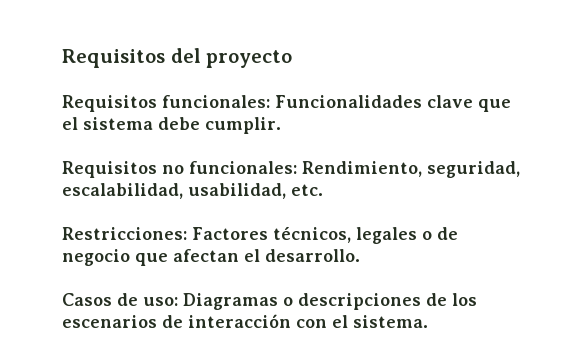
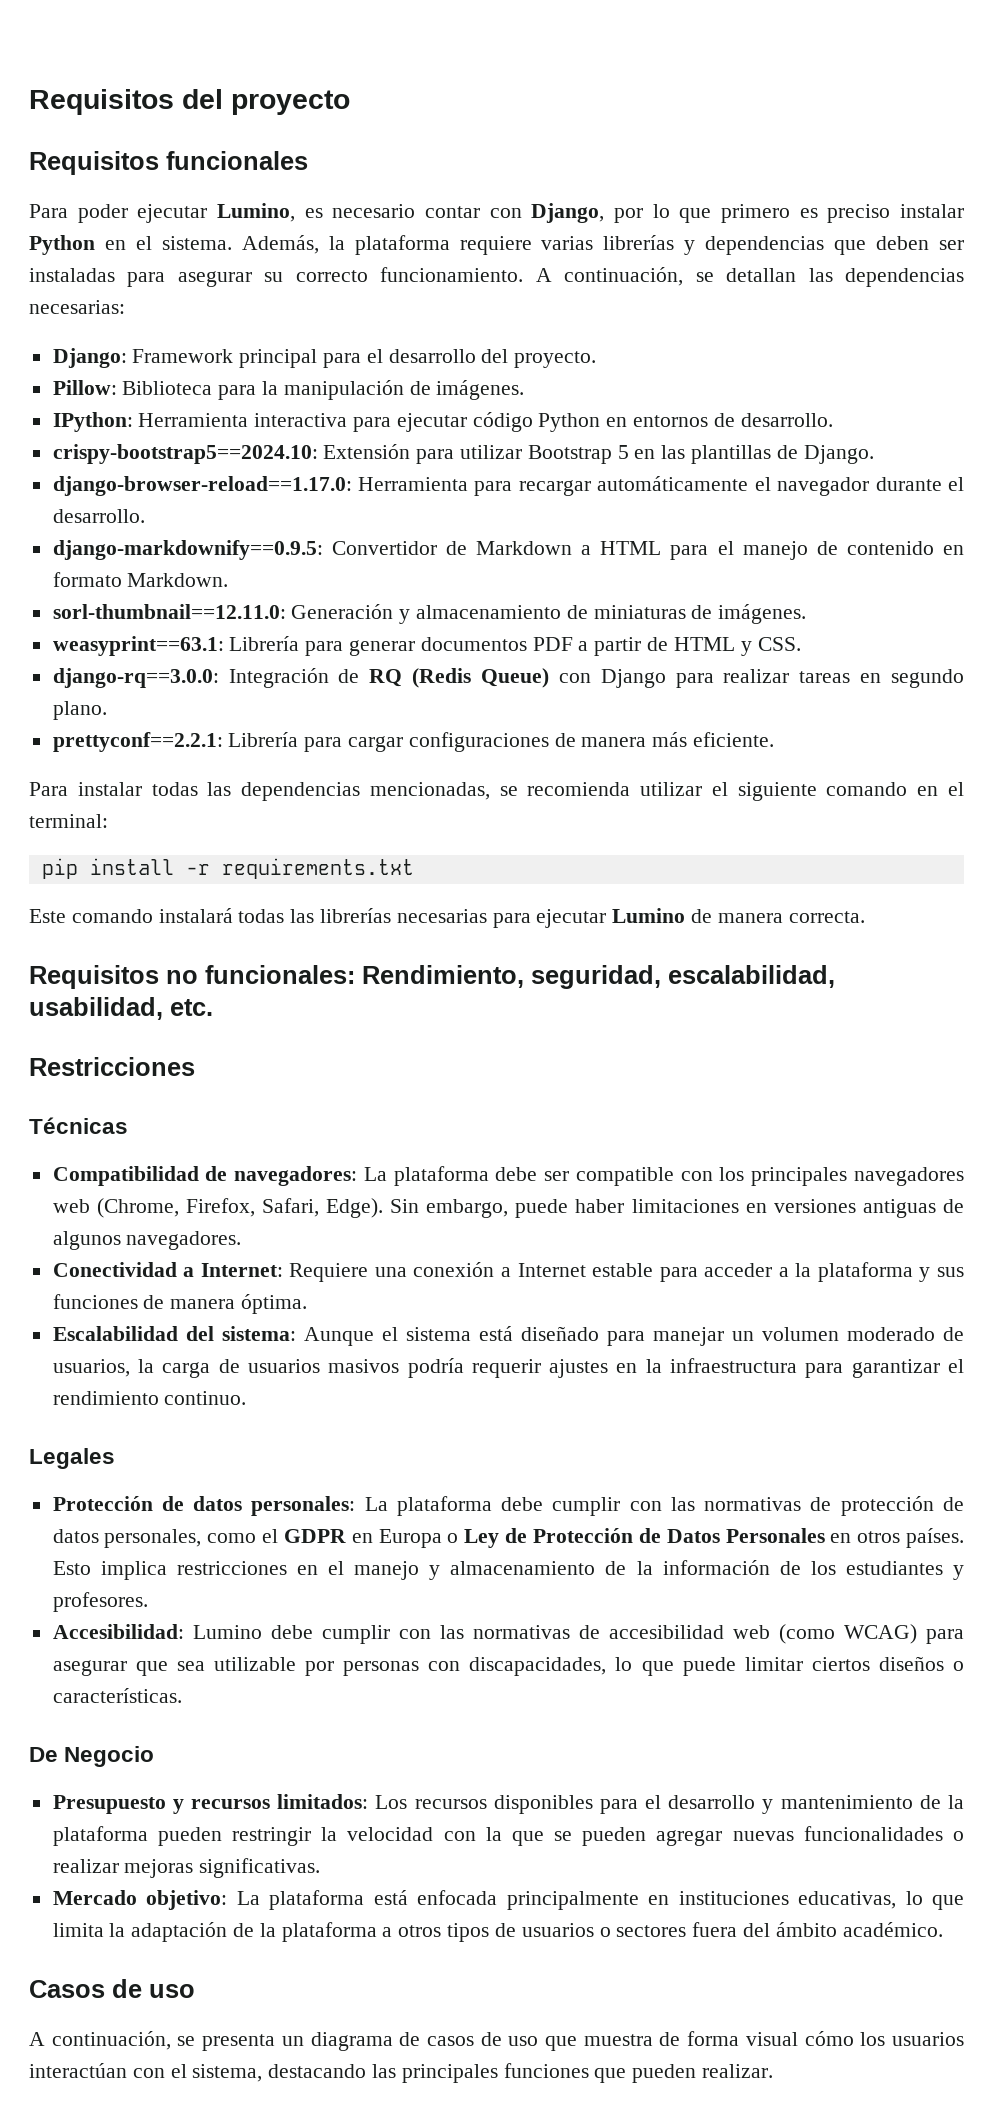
[162,95,511,112] [62,117,281,134] funcionales: Funcionalidades clave que el sistema debe cumplir. -> [166,151,308,170] [29,203,964,223] [29,235,965,255] [29,267,965,287] [29,300,125,314] [52,348,597,368] [52,380,525,400] [52,412,833,432] [52,444,874,464] [52,476,965,496] [52,509,145,523] [52,540,964,560] [52,572,229,587] [52,604,807,624] [52,636,801,656] [52,668,964,688] [52,701,107,720] [52,732,775,752] [29,782,964,801] [29,814,108,828] [41,858,414,879] [29,908,865,928] funcionales // Para poder ejecutar Lumino, es necesario contar con Django, por lo que primero es preciso instalar Python en el sistema. Además, la plataforma requiere varias librerías y dependencias que deben ser instaladas para asegurar su correcto funcionamiento. A continuación, se detallan las dependencias necesarias: // Django: Framework principal para el desarrollo del proyecto. // Pillow: Biblioteca para la manipulación de imágenes. // IPython: Herramienta interactiva para ejecutar código Python en entornos de desarrollo. // crispy-bootstrap5==2024.10: Extensión para utilizar Bootstrap 5 en las plantillas de Django. // django-browser-reload==1.17.0: Herramienta para recargar automáticamente el navegador durante el desarrollo. // django-markdownify==0.9.5: Convertidor de Markdown a HTML para el manejo de contenido en formato Markdown. // sorl-thumbnail==12.11.0: Generación y almacenamiento de miniaturas de imágenes. // weasyprint==63.1: Librería para generar documentos PDF a partir de HTML y CSS. // django-rq==3.0.0: Integración de RQ (Redis Queue) con Django para realizar tareas en segundo plano. // prettyconf==2.2.1: Librería para cargar configuraciones de manera más eficiente. // Para instalar todas las dependencias mencionadas, se recomienda utilizar el siguiente comando en el terminal: // pip install -r requirements.txt // Este comando instalará todas las librerías necesarias para ejecutar Lumino de manera correcta.
[62,226,458,244] [62,249,360,266] [62,293,477,310] [62,314,428,328] Restricciones: Factores técnicos, legales o de negocio que afectan el desarrollo. // Casos de uso: Diagramas o descripciones de los escenarios de interacción con el sistema. -> [29,1057,195,1076] [29,1117,128,1134] [52,1166,964,1186] [52,1198,964,1218] [52,1231,242,1250] [52,1262,964,1282] [52,1294,308,1314] [52,1326,964,1346] [52,1358,965,1378] [52,1391,247,1405] [29,1448,115,1469] [52,1496,964,1516] [52,1528,965,1548] [52,1560,964,1580] [52,1592,148,1612] [52,1624,965,1644] [52,1656,964,1676] [52,1688,182,1703] [29,1746,155,1767] [52,1794,964,1814] [52,1826,964,1846] [52,1858,321,1878] [52,1890,965,1910] [52,1922,943,1942] [29,1979,195,1998] [29,2031,965,2051] [29,2063,774,2083] Restricciones // Técnicas // Compatibilidad de navegadores: La plataforma debe ser compatible con los principales navegadores web (Chrome, Firefox, Safari, Edge). Sin embargo, puede haber limitaciones en versiones antiguas de algunos navegadores. // Conectividad a Internet: Requiere una conexión a Internet estable para acceder a la plataforma y sus funciones de manera óptima. // Escalabilidad del sistema: Aunque el sistema está diseñado para manejar un volumen moderado de usuarios, la carga de usuarios masivos podría requerir ajustes en la infraestructura para garantizar el rendimiento continuo. // Legales // Protección de datos personales: La plataforma debe cumplir con las normativas de protección de datos personales, como el GDPR en Europa o Ley de Protección de Datos Personales en otros países. Esto implica restricciones en el manejo y almacenamiento de la información de los estudiantes y profesores. // Accesibilidad: Lumino debe cumplir con las normativas de accesibilidad web (como WCAG) para asegurar que sea utilizable por personas con discapacidades, lo que puede limitar ciertos diseños o características. // De Negocio // Presupuesto y recursos limitados: Los recursos disponibles para el desarrollo y mantenimiento de la plataforma pueden restringir la velocidad con la que se pueden agregar nuevas funcionalidades o realizar mejoras significativas. // Mercado objetivo: La plataforma está enfocada principalmente en instituciones educativas, lo que limita la adaptación de la plataforma a otros tipos de usuarios o sectores fuera del ámbito académico. // Casos de uso // A continuación, se presenta un diagrama de casos de uso que muestra de forma visual cómo los usuarios interactúan con el sistema, destacando las principales funciones que pueden realizar.

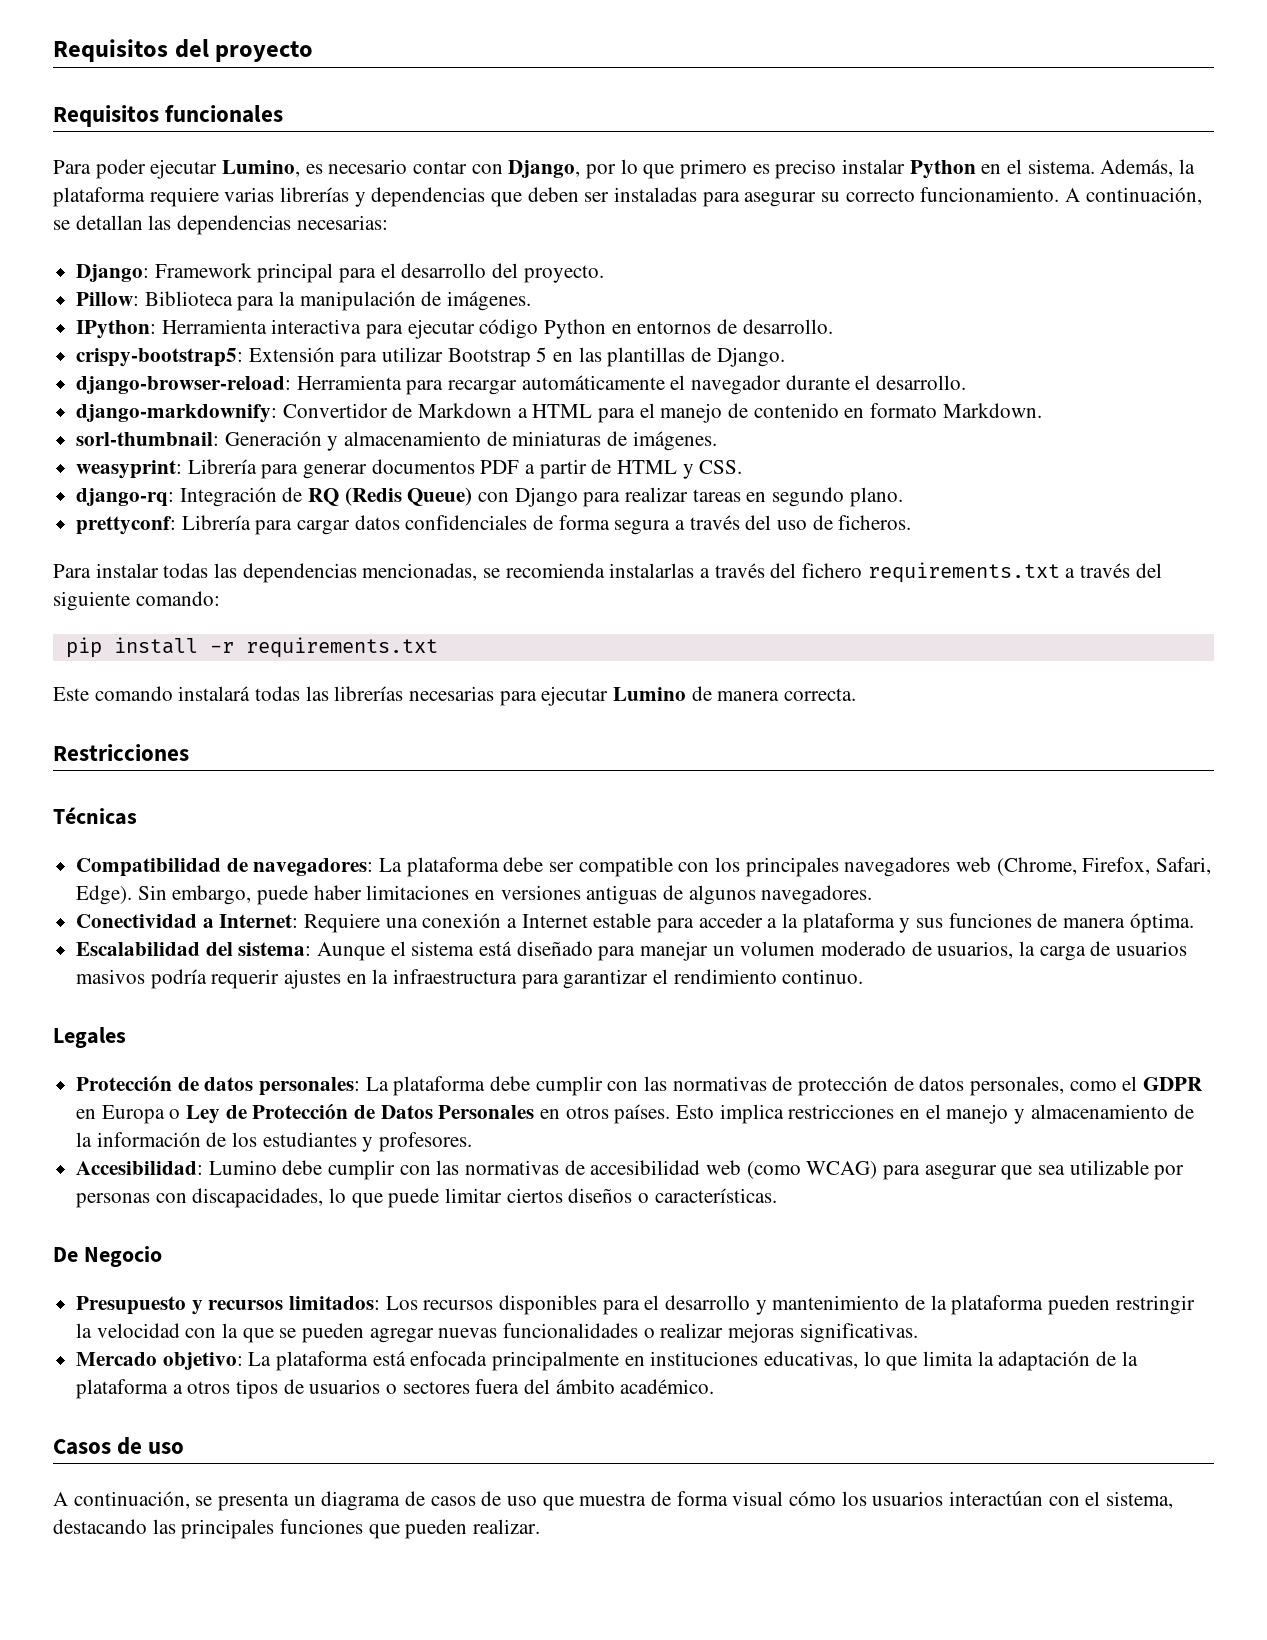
[52,444,318,464] crispy-bootstrap5==2024.10: -> [76,348,244,367] crispy-bootstrap5:
[52,476,352,496] django-browser-reload==1.17.0: -> [76,376,292,394] django-browser-reload:
[52,540,323,560] django-markdownify==0.9.5: -> [76,404,278,423] django-markdownify:
[52,604,286,619] sorl-thumbnail==12.11.0: -> [76,432,220,446] sorl-thumbnail:
[52,636,224,656] weasyprint==63.1: -> [76,460,183,479] weasyprint:
[52,668,219,688] django-rq==3.0.0: -> [76,488,175,507] django-rq:
[52,732,223,752] prettyconf==2.2.1: -> [76,516,177,535] prettyconf:
[408,732,775,752] configuraciones de manera más eficiente. -> [354,515,912,535] datos confidenciales de forma segura a través del uso de ficheros.
[640,782,964,801] [29,814,108,828] utilizar el siguiente comando en el terminal: -> [609,562,1162,583] [53,591,220,611] instalarlas a través del fichero requirements.txt a través del siguiente comando:
[29,965,835,989] [29,997,213,1020] // Requisitos no funcionales: Rendimiento, seguridad, escalabilidad, usabilidad, etc. -> (857, 694) none

